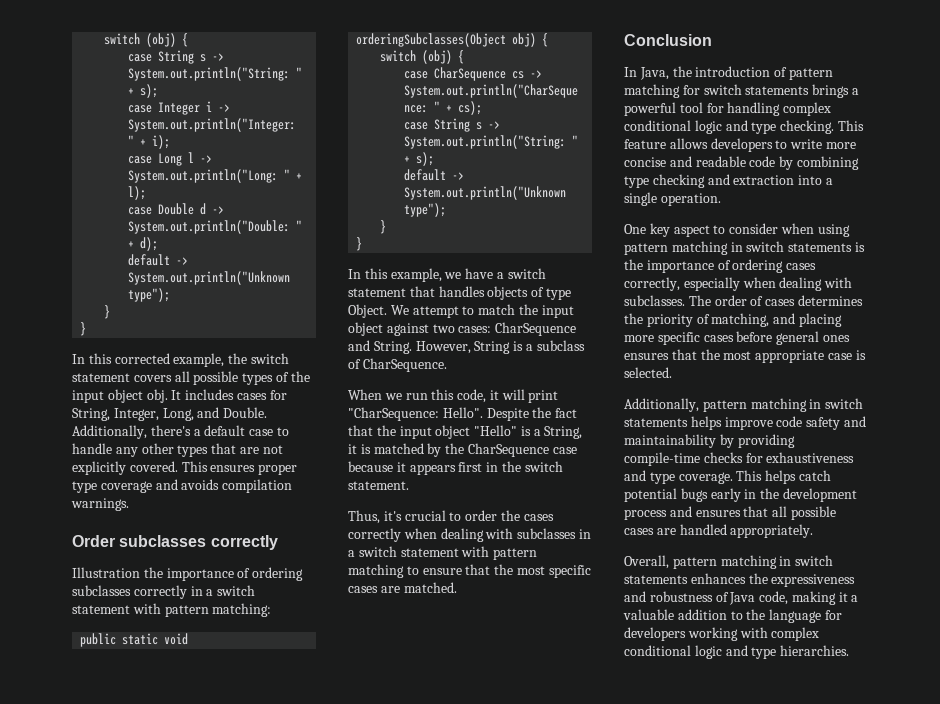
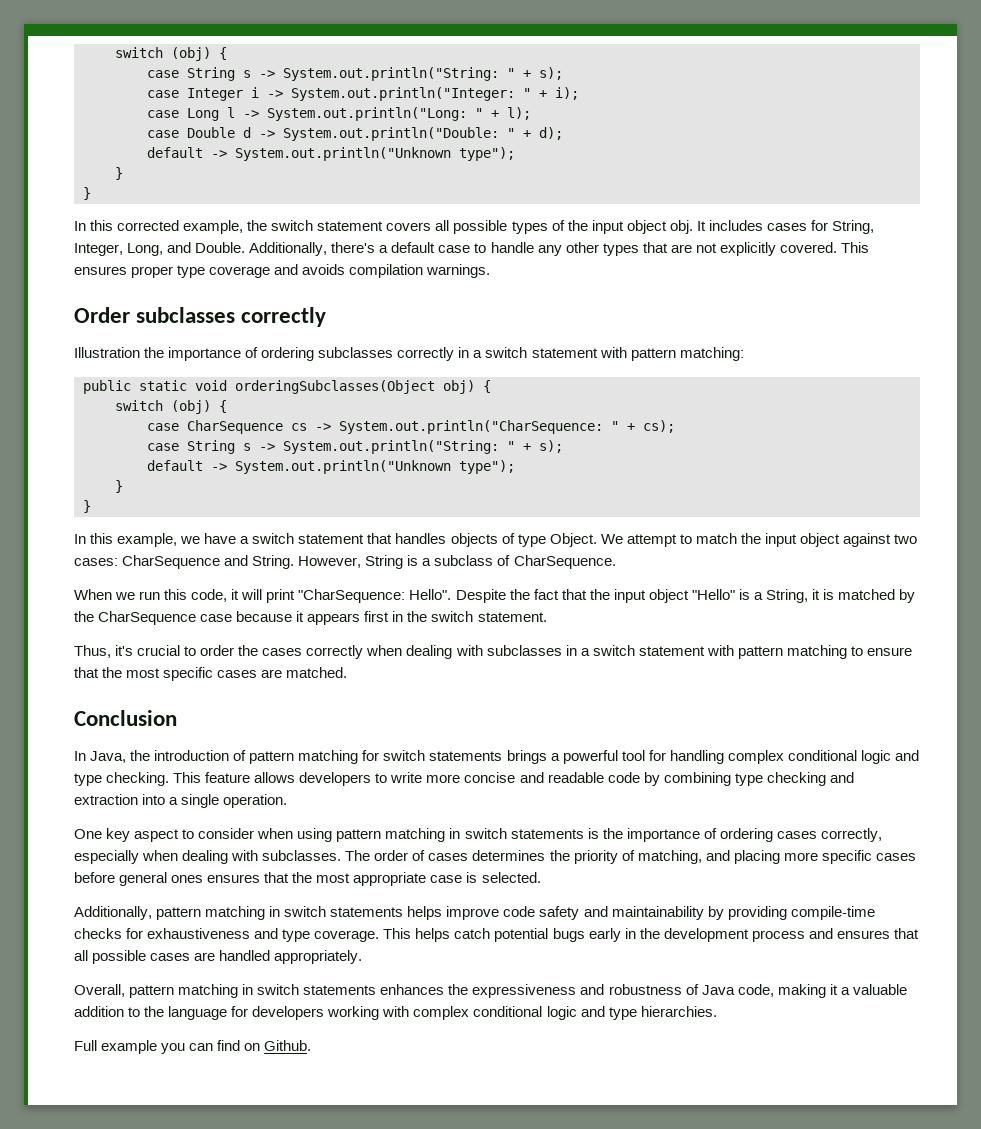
(850, 650) none -> [74,1040,312,1054] // Full example you can find on Github.

